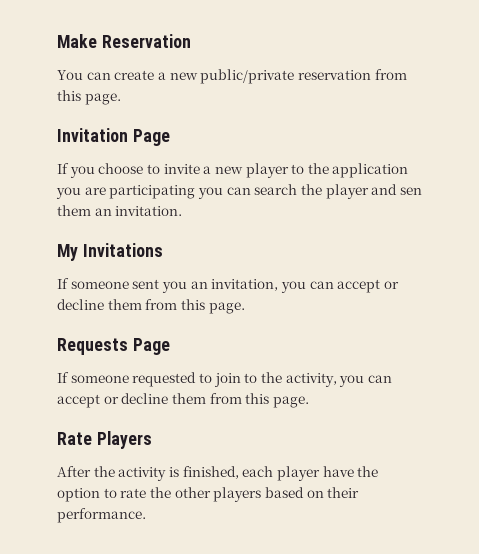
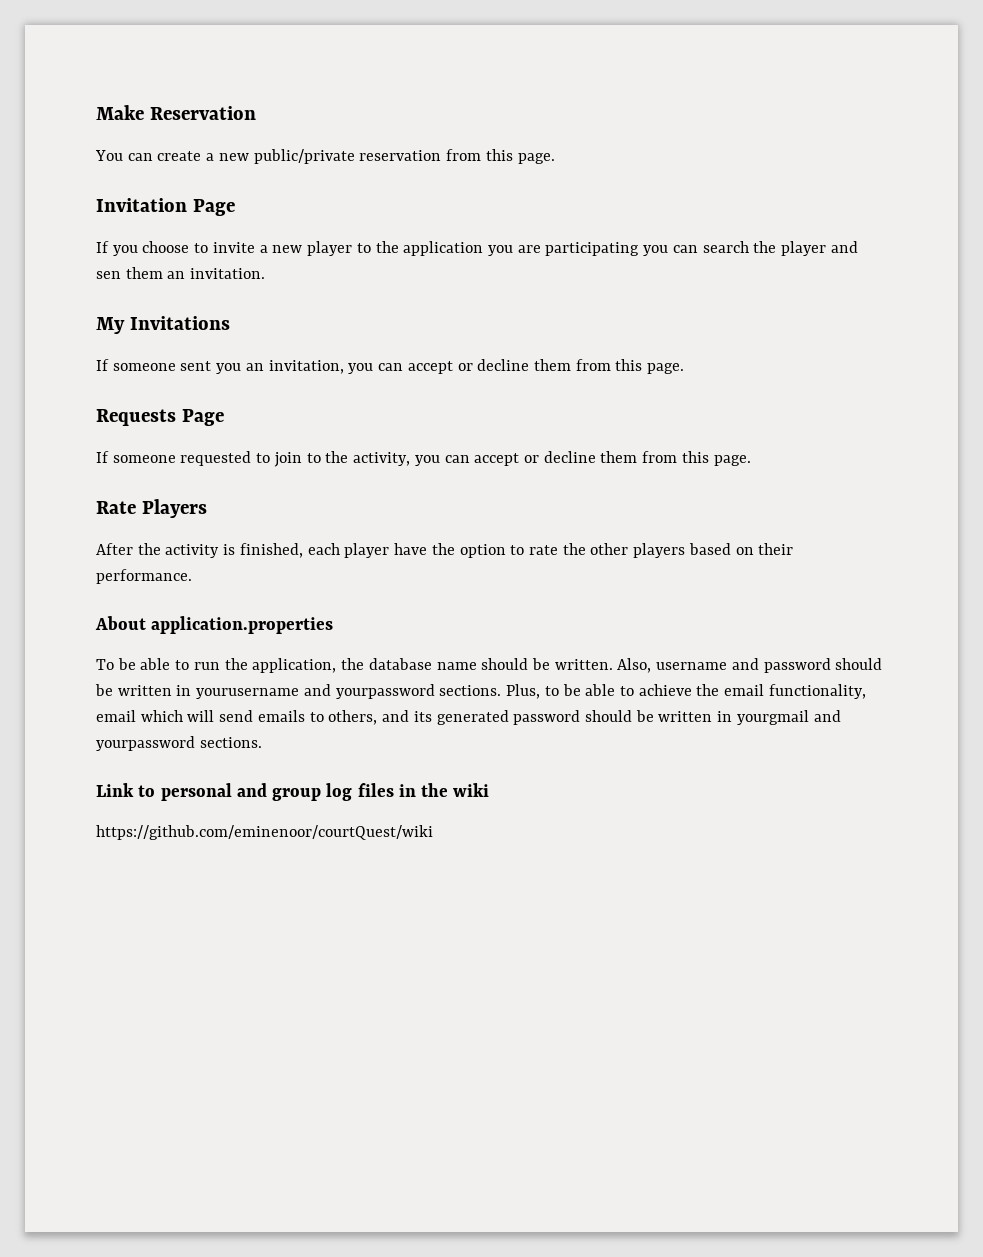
(146, 515) none -> [95,616,334,634] [96,658,883,673] [95,684,866,699] [96,710,841,725] [96,736,262,751] [96,783,490,801] [96,825,433,840] // About application.properties // To be able to run the application, the database name should be written. Also, username and password should be written in yourusername and yourpassword sections. Plus, to be able to achieve the email functionality, email which will send emails to others, and its generated password should be written in yourgmail and yourpassword sections. // Link to personal and group log files in the wiki // https://github.com/eminenoor/courtQuest/wiki

